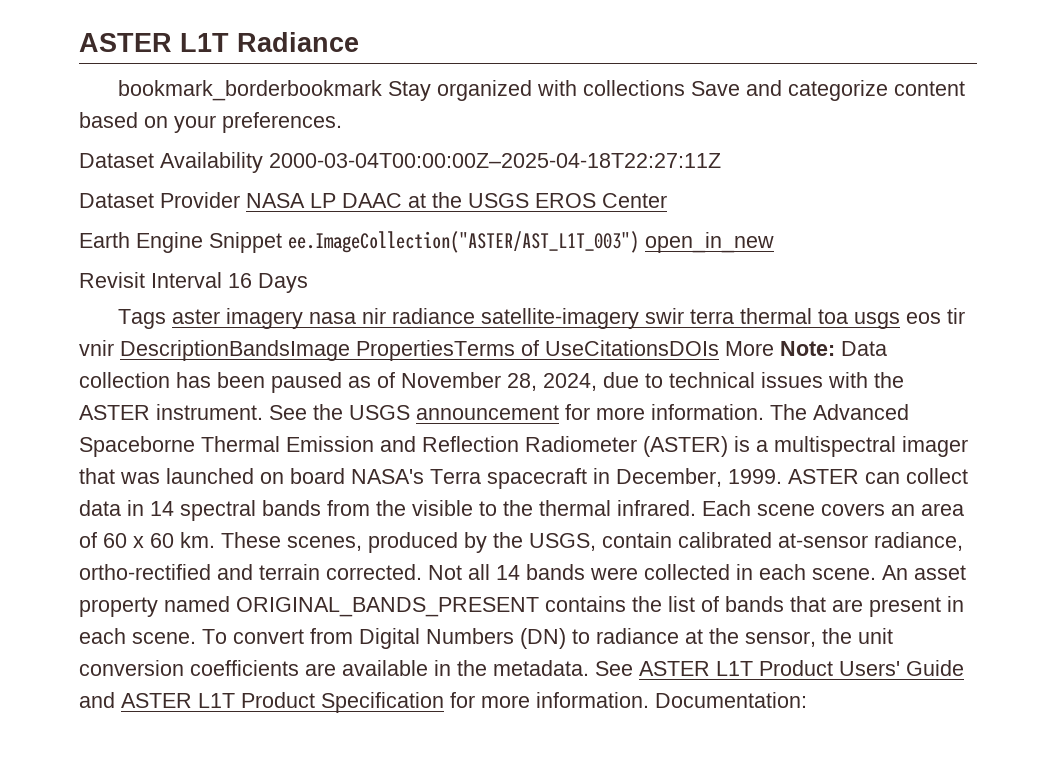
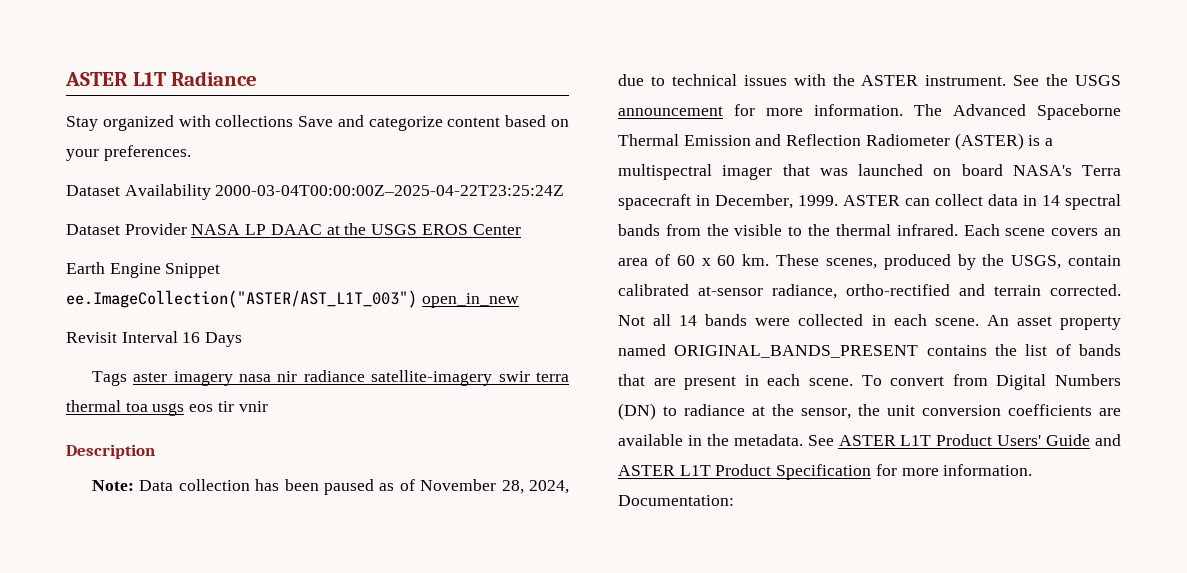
[117,80,382,101] bookmark_borderbookmark -> (258, 78) none
[269,153,721,168] 2000-03-04T00:00:00Z–2025-04-18T22:27:11Z -> [215,185,565,196] 2000-03-04T00:00:00Z–2025-04-22T23:25:24Z
[120,340,774,361] DescriptionBandsImage PropertiesTerms of UseCitationsDOIs More -> [66,444,155,459] // Description //

